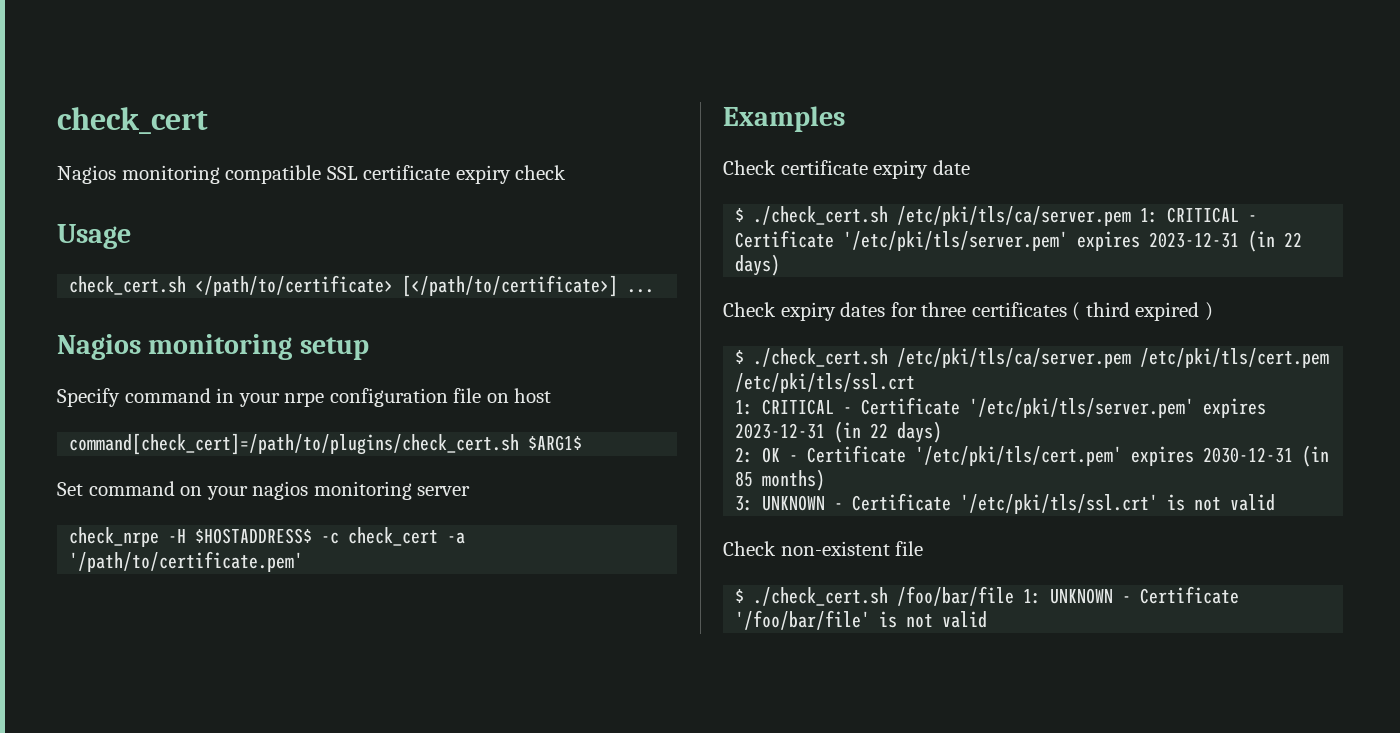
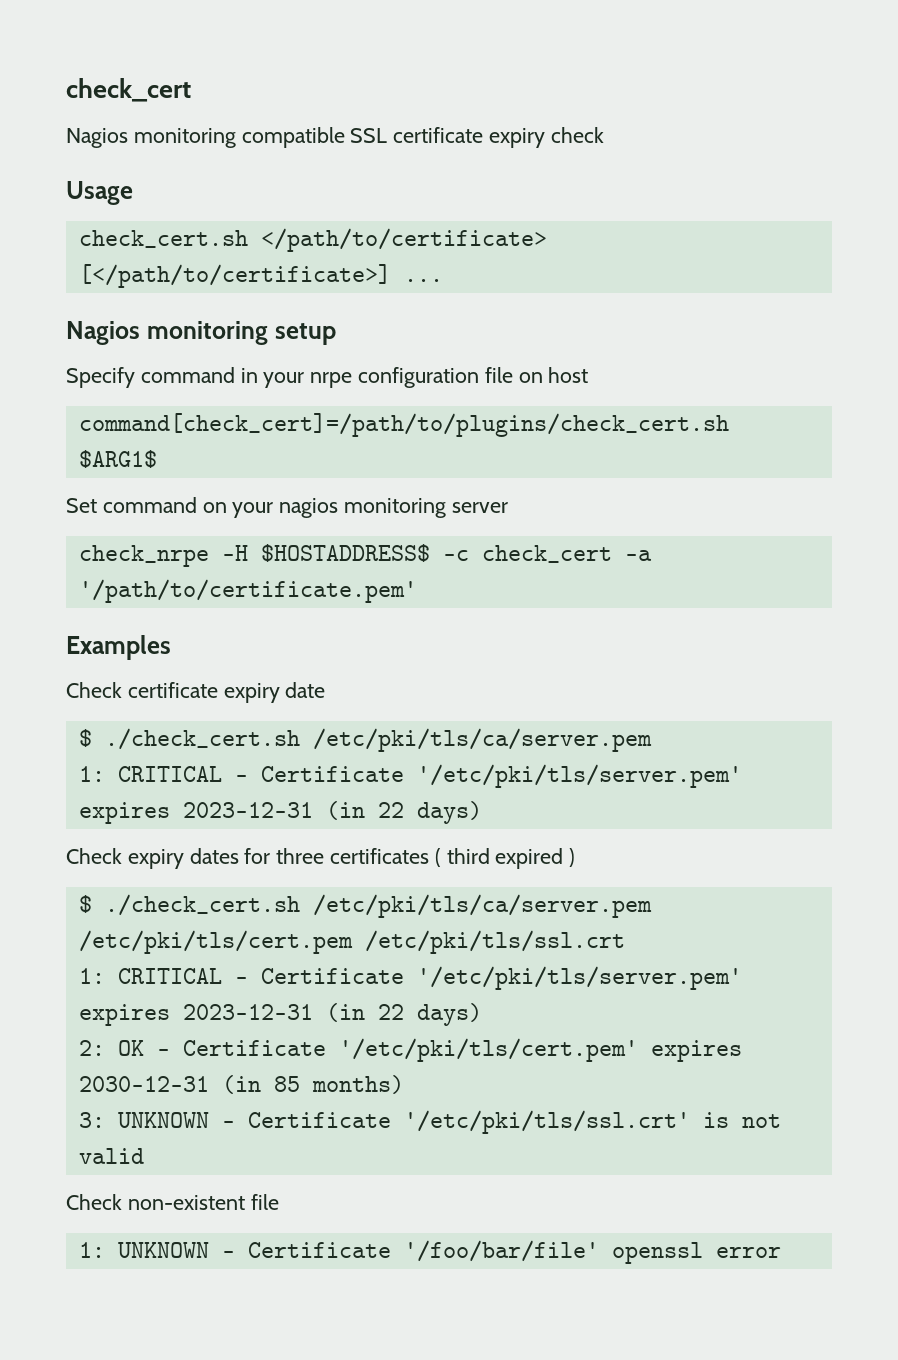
(1132, 216) none -> (652, 740) //
[735,586,1015,606] $ ./check_cert.sh /foo/bar/file -> (279, 1202) none
[879,611,988,628] is not valid -> [611,1242,781,1264] openssl error

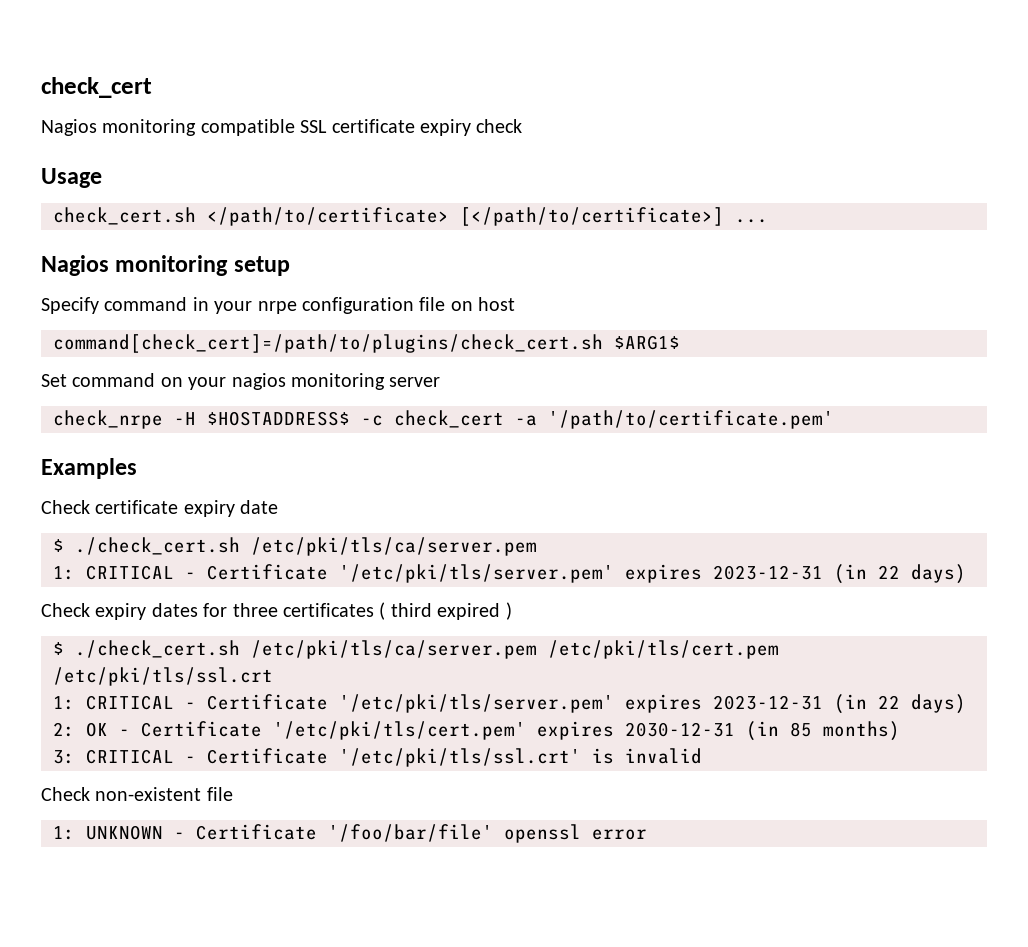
[117,1112,209,1128] UNKNOWN -> [86,749,174,764] CRITICAL
[741,1114,781,1128] [78,1148,144,1164] not valid -> [625,748,702,764] invalid

